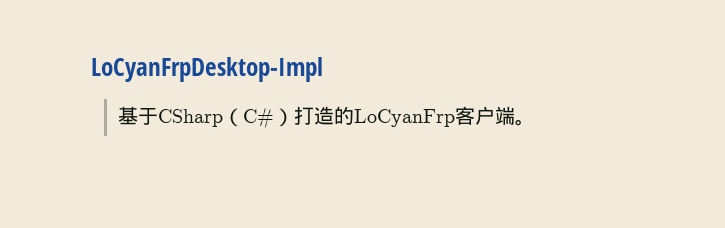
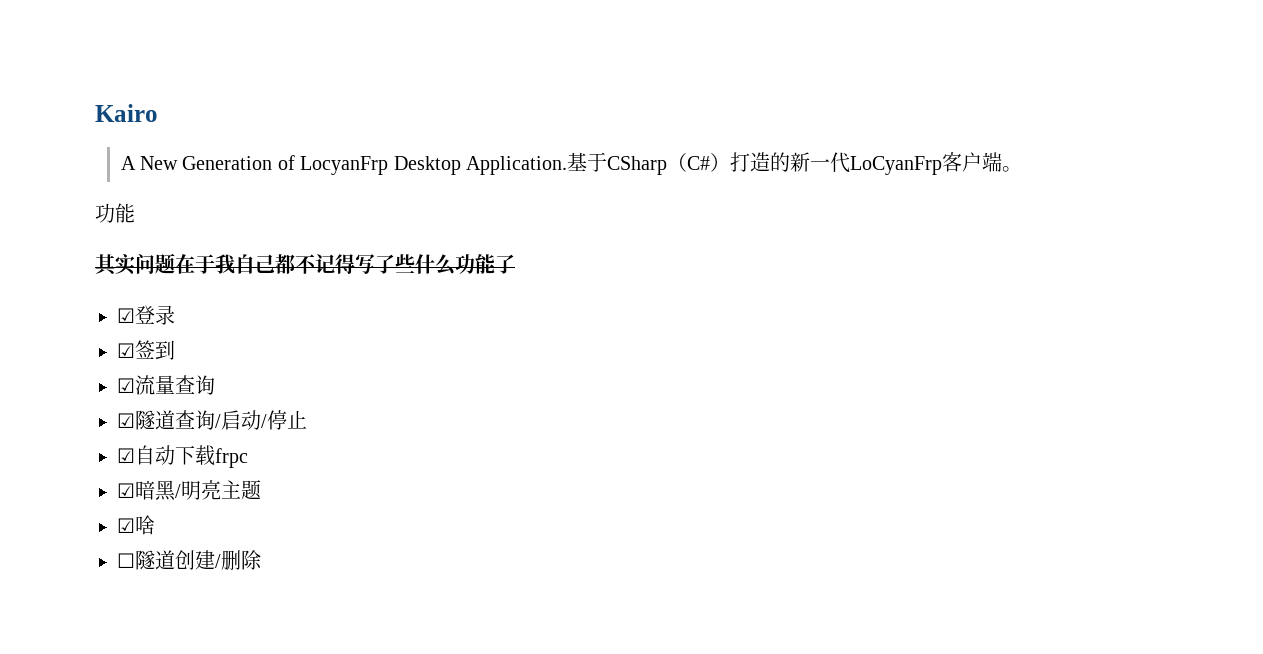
[91,57,323,82] LoCyanFrpDesktop-Impl // -> [95,104,158,122] [120,155,567,175] Kairo // A New Generation of LocyanFrp Desktop Application.
(354, 115) none -> [789,152,850,173] 新一代
(535, 122) none -> [95,203,135,223] [95,253,515,276] [117,305,175,325] [117,340,175,360] [117,375,215,395] [117,410,307,430] [117,445,248,468] [117,480,261,501] [117,515,155,535] [117,550,262,570] // 功能 // 其实问题在于我自己都不记得写了些什么功能了 // ☑登录 // ☑签到 // ☑流量查询 // ☑隧道查询/启动/停止 // ☑自动下载frpc // ☑暗黑/明亮主题 // ☑啥 // ☐隧道创建/删除

